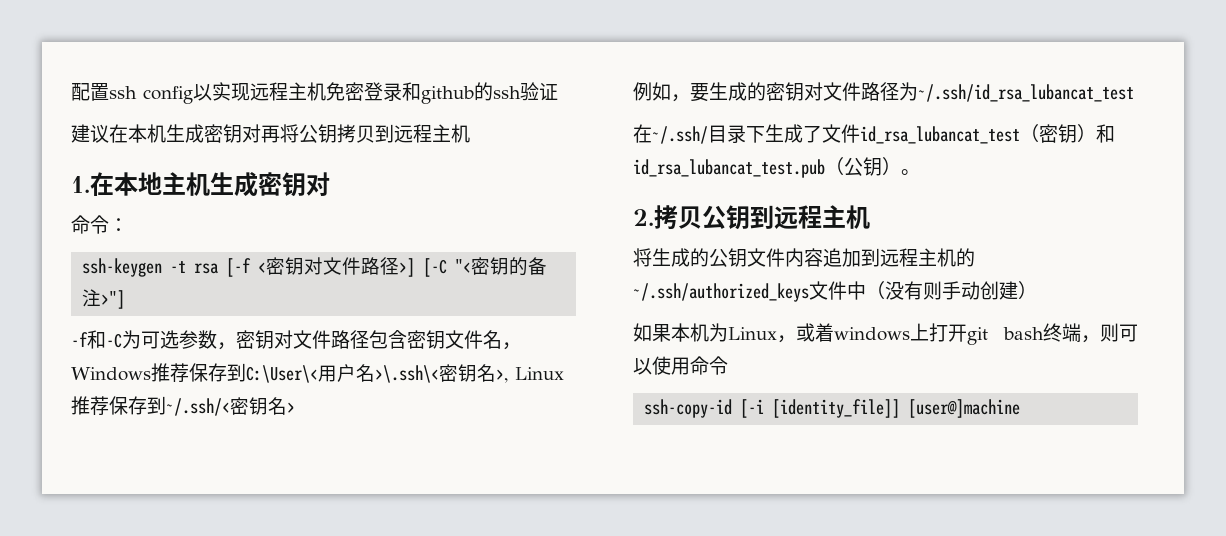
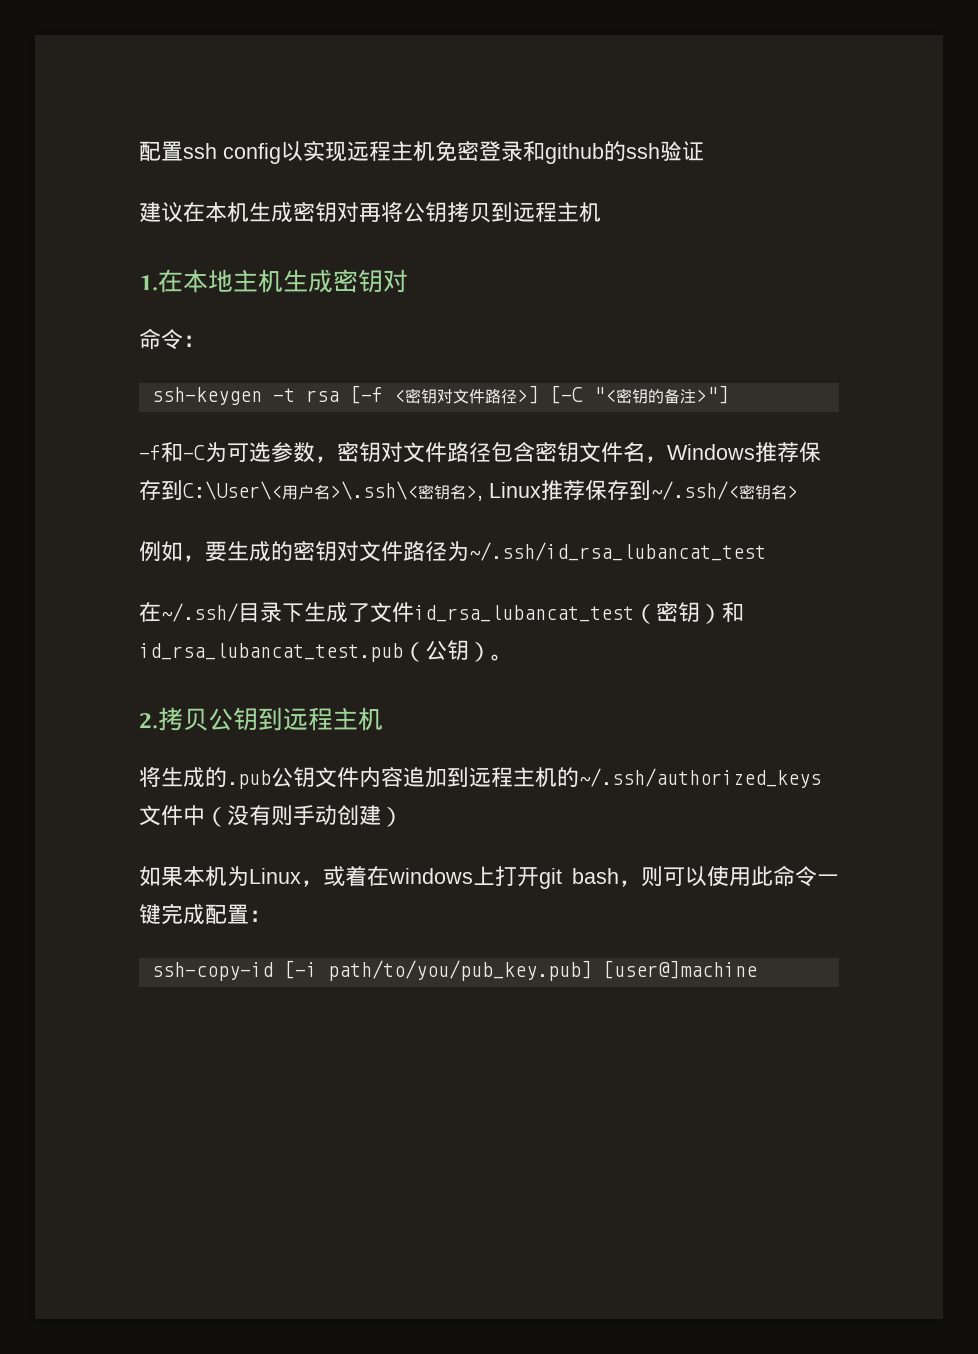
(709, 257) none -> [227,770,271,789] .pub
(834, 332) none -> [367,866,389,886] 在
[1043,323,1081,342] 终端 -> (619, 876) none
[690,356,728,375] 命令 -> [751,865,839,887] [139,903,271,924] 此命令一键完成配置：
[772,399,901,418] [identity_file]] -> [327,960,592,981] path/to/you/pub_key.pub]

